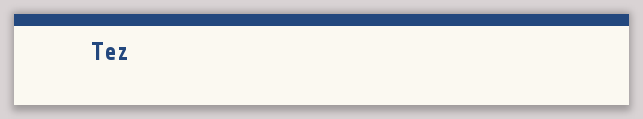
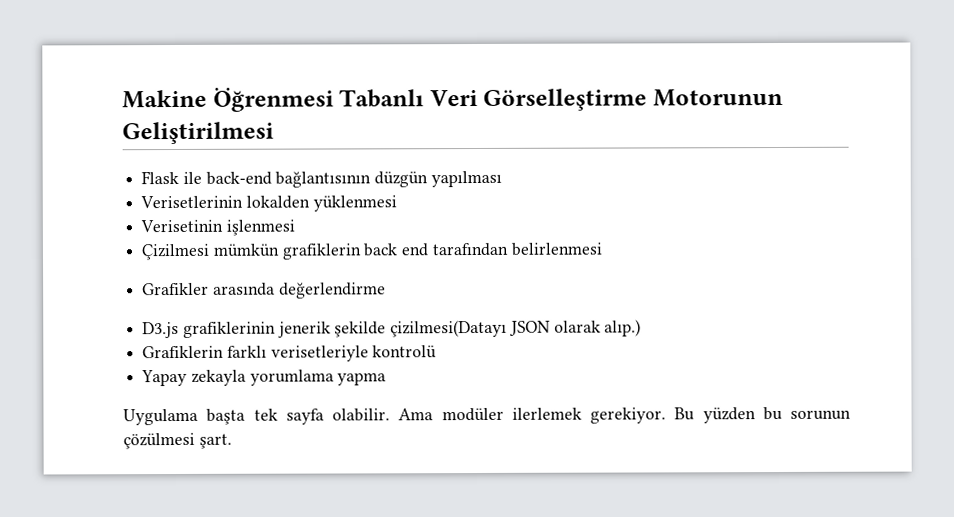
[90,42,129,60] Tez -> [122,87,784,112] [122,121,274,145] [141,170,502,188] [140,195,397,212] [140,219,295,236] [141,242,602,261] [142,282,386,299] [142,319,642,339] [142,345,438,362] [141,369,387,387] [123,406,851,426] [123,432,232,450] Makine Öğrenmesi Tabanlı Veri Görselleştirme Motorunun Geliştirilmesi // Flask ile back-end bağlantısının düzgün yapılması // Verisetlerinin lokalden yüklenmesi // Verisetinin işlenmesi // Çizilmesi mümkün grafiklerin back end tarafından belirlenmesi // Grafikler arasında değerlendirme // D3.js grafiklerinin jenerik şekilde çizilmesi(Datayı JSON olarak alıp.) // Grafiklerin farklı verisetleriyle kontrolü // Yapay zekayla yorumlama yapma // Uygulama başta tek sayfa olabilir. Ama modüler ilerlemek gerekiyor. Bu yüzden bu sorunun çözülmesi şart.

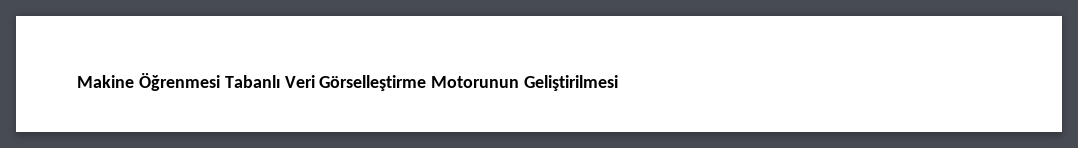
[141,170,502,188] [140,195,397,212] [140,219,295,236] [141,242,602,261] [142,282,386,299] [142,319,642,339] [142,345,438,362] [141,369,387,387] [123,406,851,426] [123,432,232,450] // Flask ile back-end bağlantısının düzgün yapılması // Verisetlerinin lokalden yüklenmesi // Verisetinin işlenmesi // Çizilmesi mümkün grafiklerin back end tarafından belirlenmesi // Grafikler arasında değerlendirme // D3.js grafiklerinin jenerik şekilde çizilmesi(Datayı JSON olarak alıp.) // Grafiklerin farklı verisetleriyle kontrolü // Yapay zekayla yorumlama yapma // Uygulama başta tek sayfa olabilir. Ama modüler ilerlemek gerekiyor. Bu yüzden bu sorunun çözülmesi şart. -> (619, 83) none

